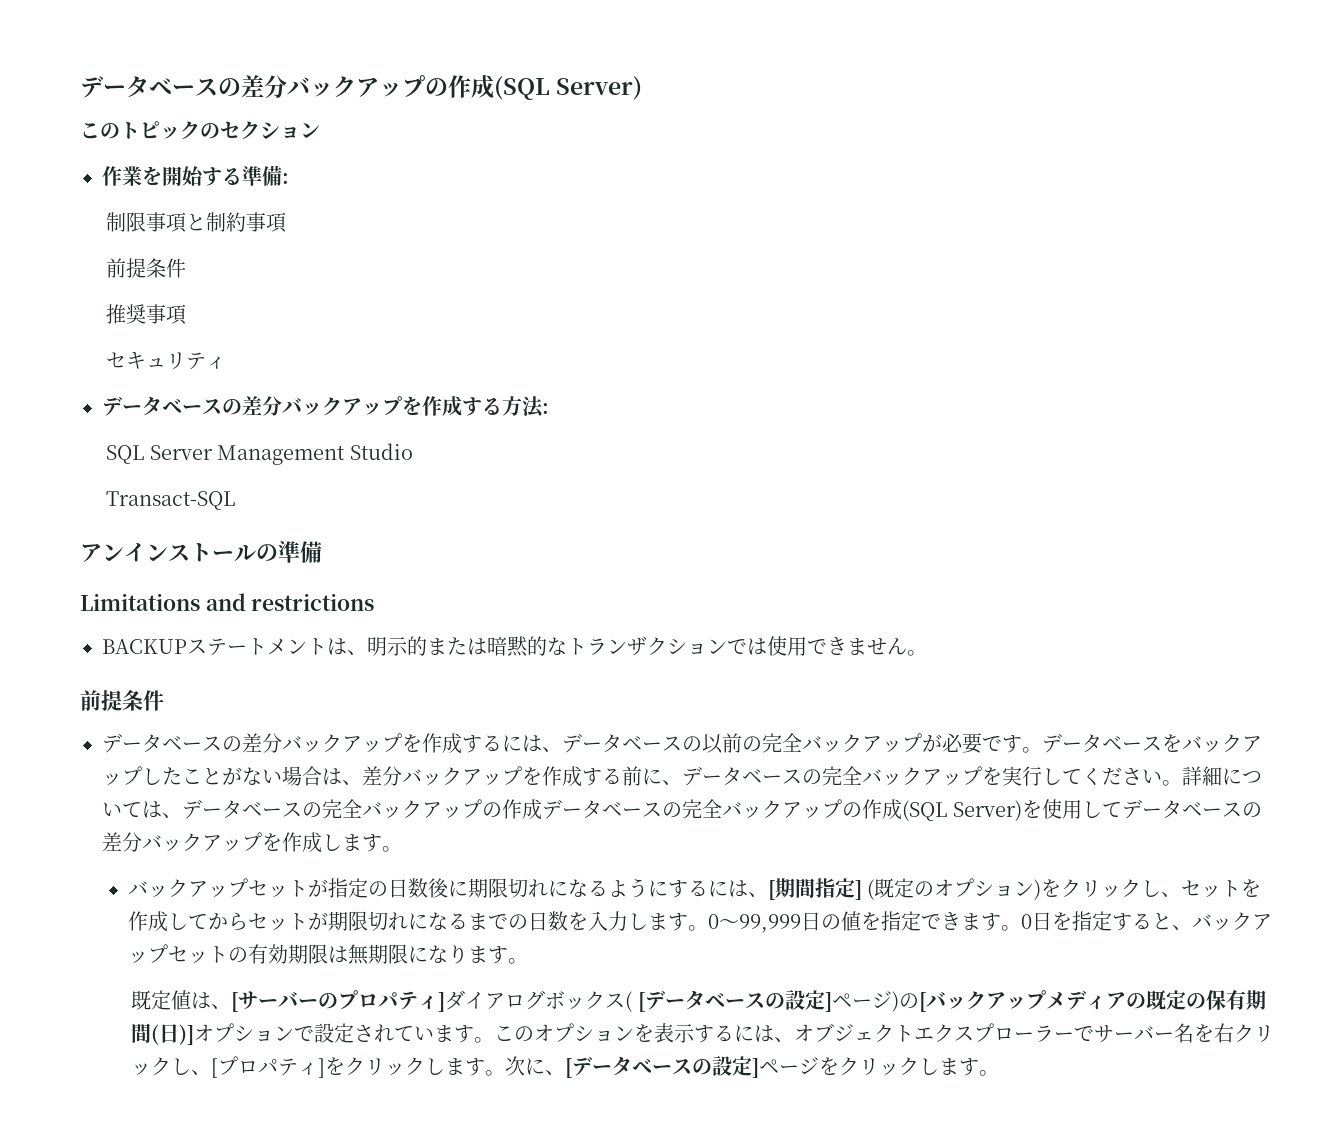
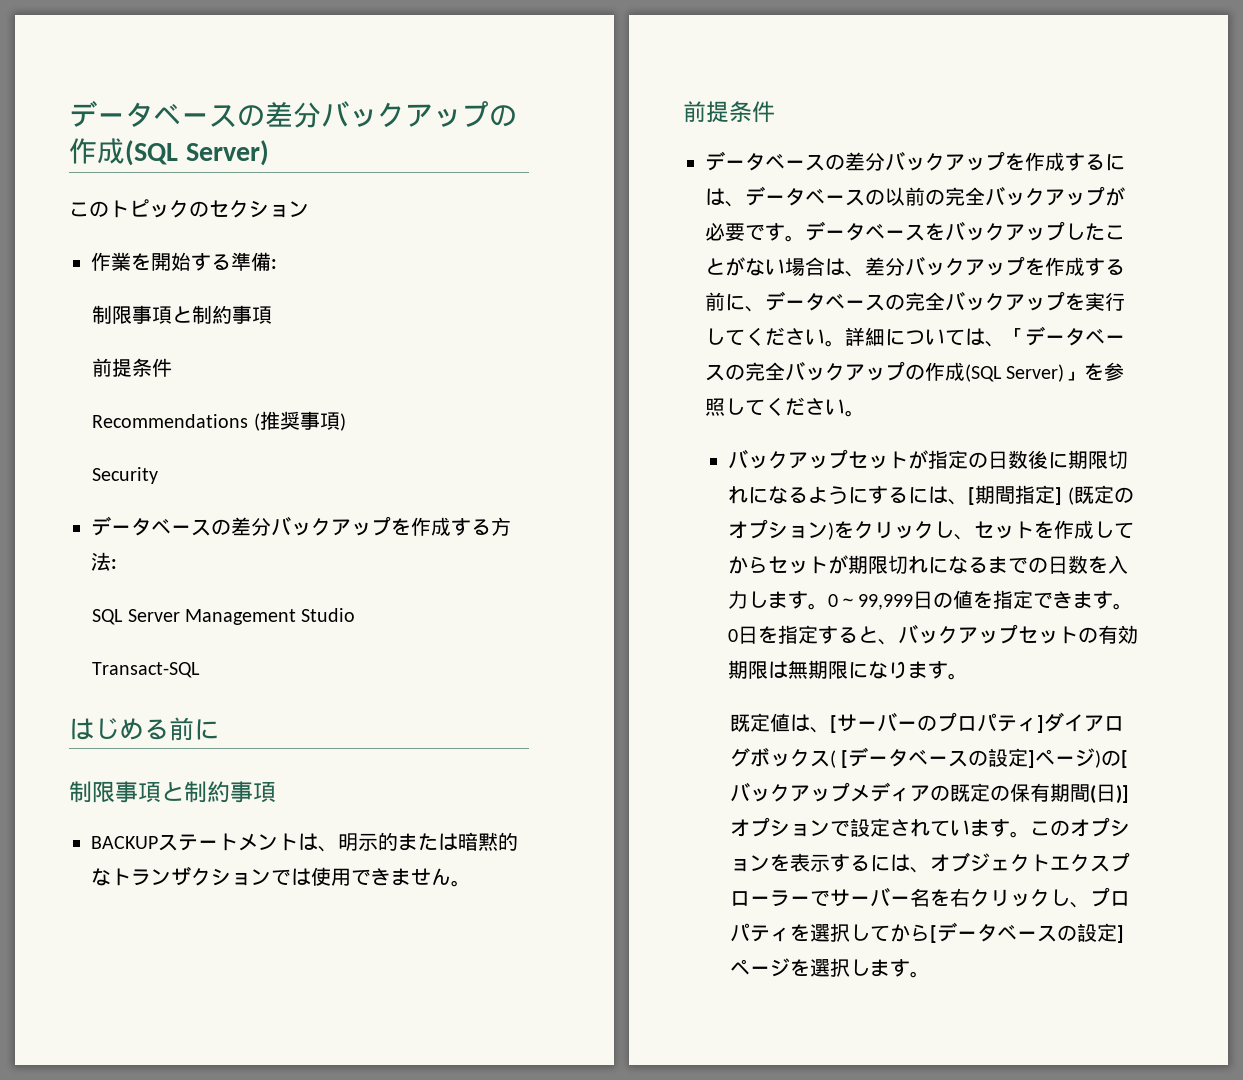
(186, 268) none -> [92,413,260,431] Recommendations (
[105,352,226,370] // セキュリティ -> [339,413,346,431] [92,467,159,484] ) // Security
[80,541,322,563] [80,593,375,611] アンインストールの準備 // Limitations and restrictions -> [69,717,219,741] [69,781,276,803] はじめる前に // 制限事項と制約事項
[182,799,542,820] データベースの完全バックアップの作成 -> [1005,328,1025,344] 「
[1022,799,1263,819] [102,832,382,853] を使用してデータベースの差分バックアップを作成します -> [1064,362,1125,381] [705,397,845,416] 」を参照してください
[211,1056,566,1078] [プロパティ]をクリックします。次に、 -> [1089,887,1130,907] [729,923,930,942] プロパティを選択してから
[839,1057,920,1076] クリック -> [809,958,850,977] 選択

